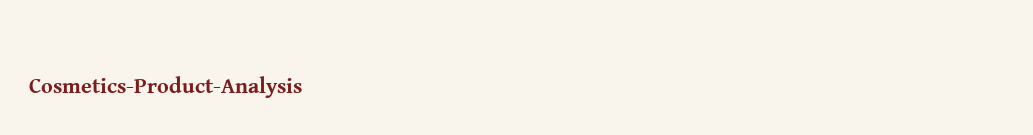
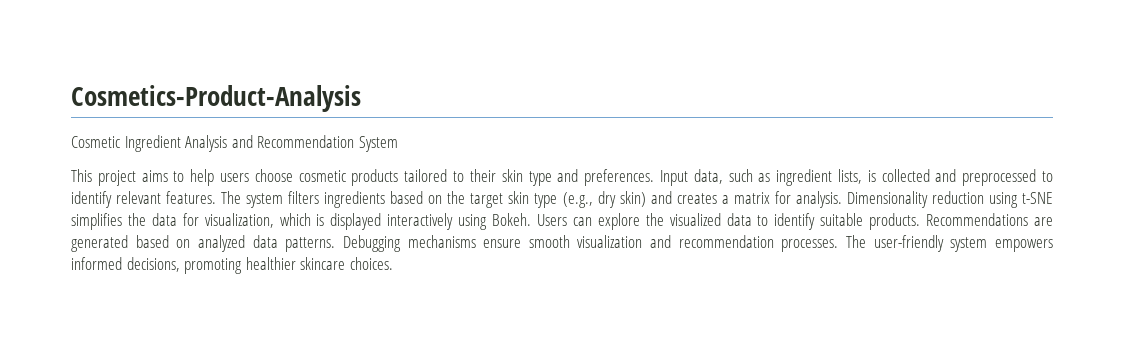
(302, 87) none -> [71,135,398,152] [71,169,1053,186] [71,191,1053,208] [71,213,1053,230] [71,235,1053,252] [71,257,393,274] // Cosmetic Ingredient Analysis and Recommendation System // This project aims to help users choose cosmetic products tailored to their skin type and preferences. Input data, such as ingredient lists, is collected and preprocessed to identify relevant features. The system filters ingredients based on the target skin type (e.g., dry skin) and creates a matrix for analysis. Dimensionality reduction using t-SNE simplifies the data for visualization, which is displayed interactively using Bokeh. Users can explore the visualized data to identify suitable products. Recommendations are generated based on analyzed data patterns. Debugging mechanisms ensure smooth visualization and recommendation processes. The user-friendly system empowers informed decisions, promoting healthier skincare choices.

